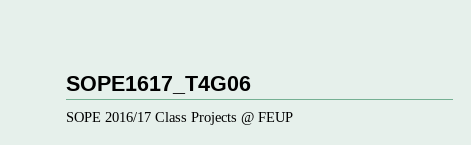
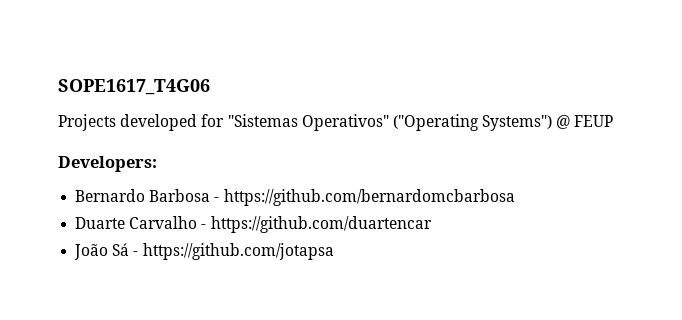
[66,112,293,125] SOPE 2016/17 Class Projects @ FEUP -> [58,114,614,131] [58,156,157,172] [75,189,515,206] [75,216,432,233] [74,243,334,260] Projects developed for "Sistemas Operativos" ("Operating Systems") @ FEUP // Developers: // Bernardo Barbosa - https://github.com/bernardomcbarbosa // Duarte Carvalho - https://github.com/duartencar // João Sá - https://github.com/jotapsa

